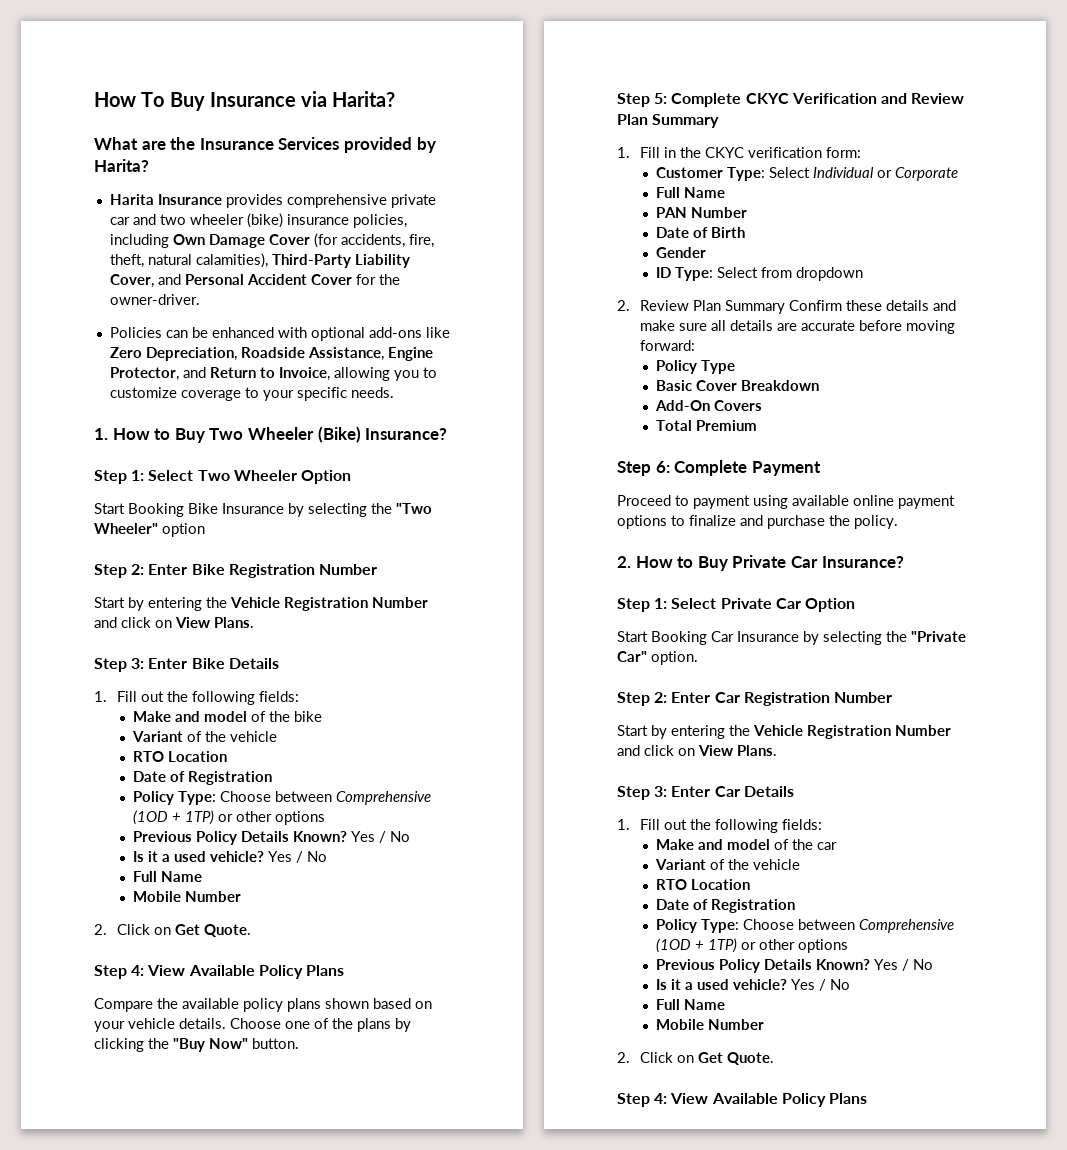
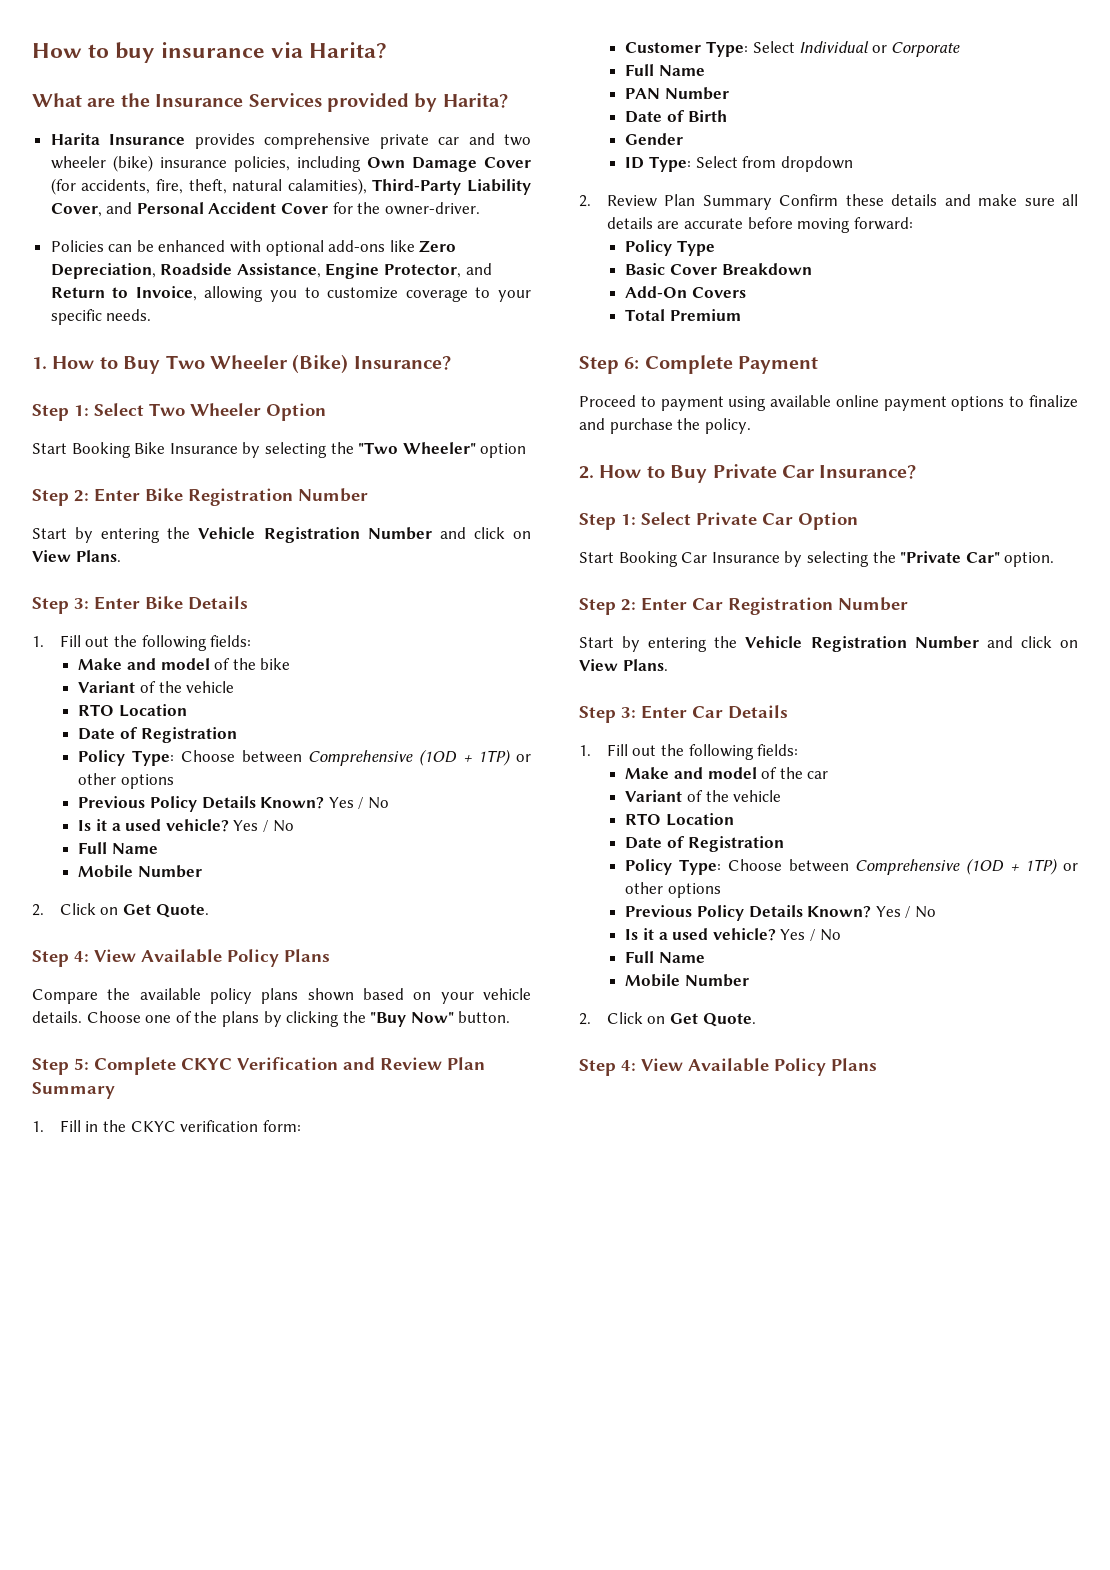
[94,92,296,111] How To Buy Insurance -> [32,42,265,63] How to buy insurance

